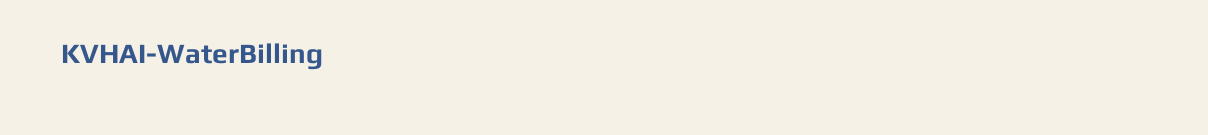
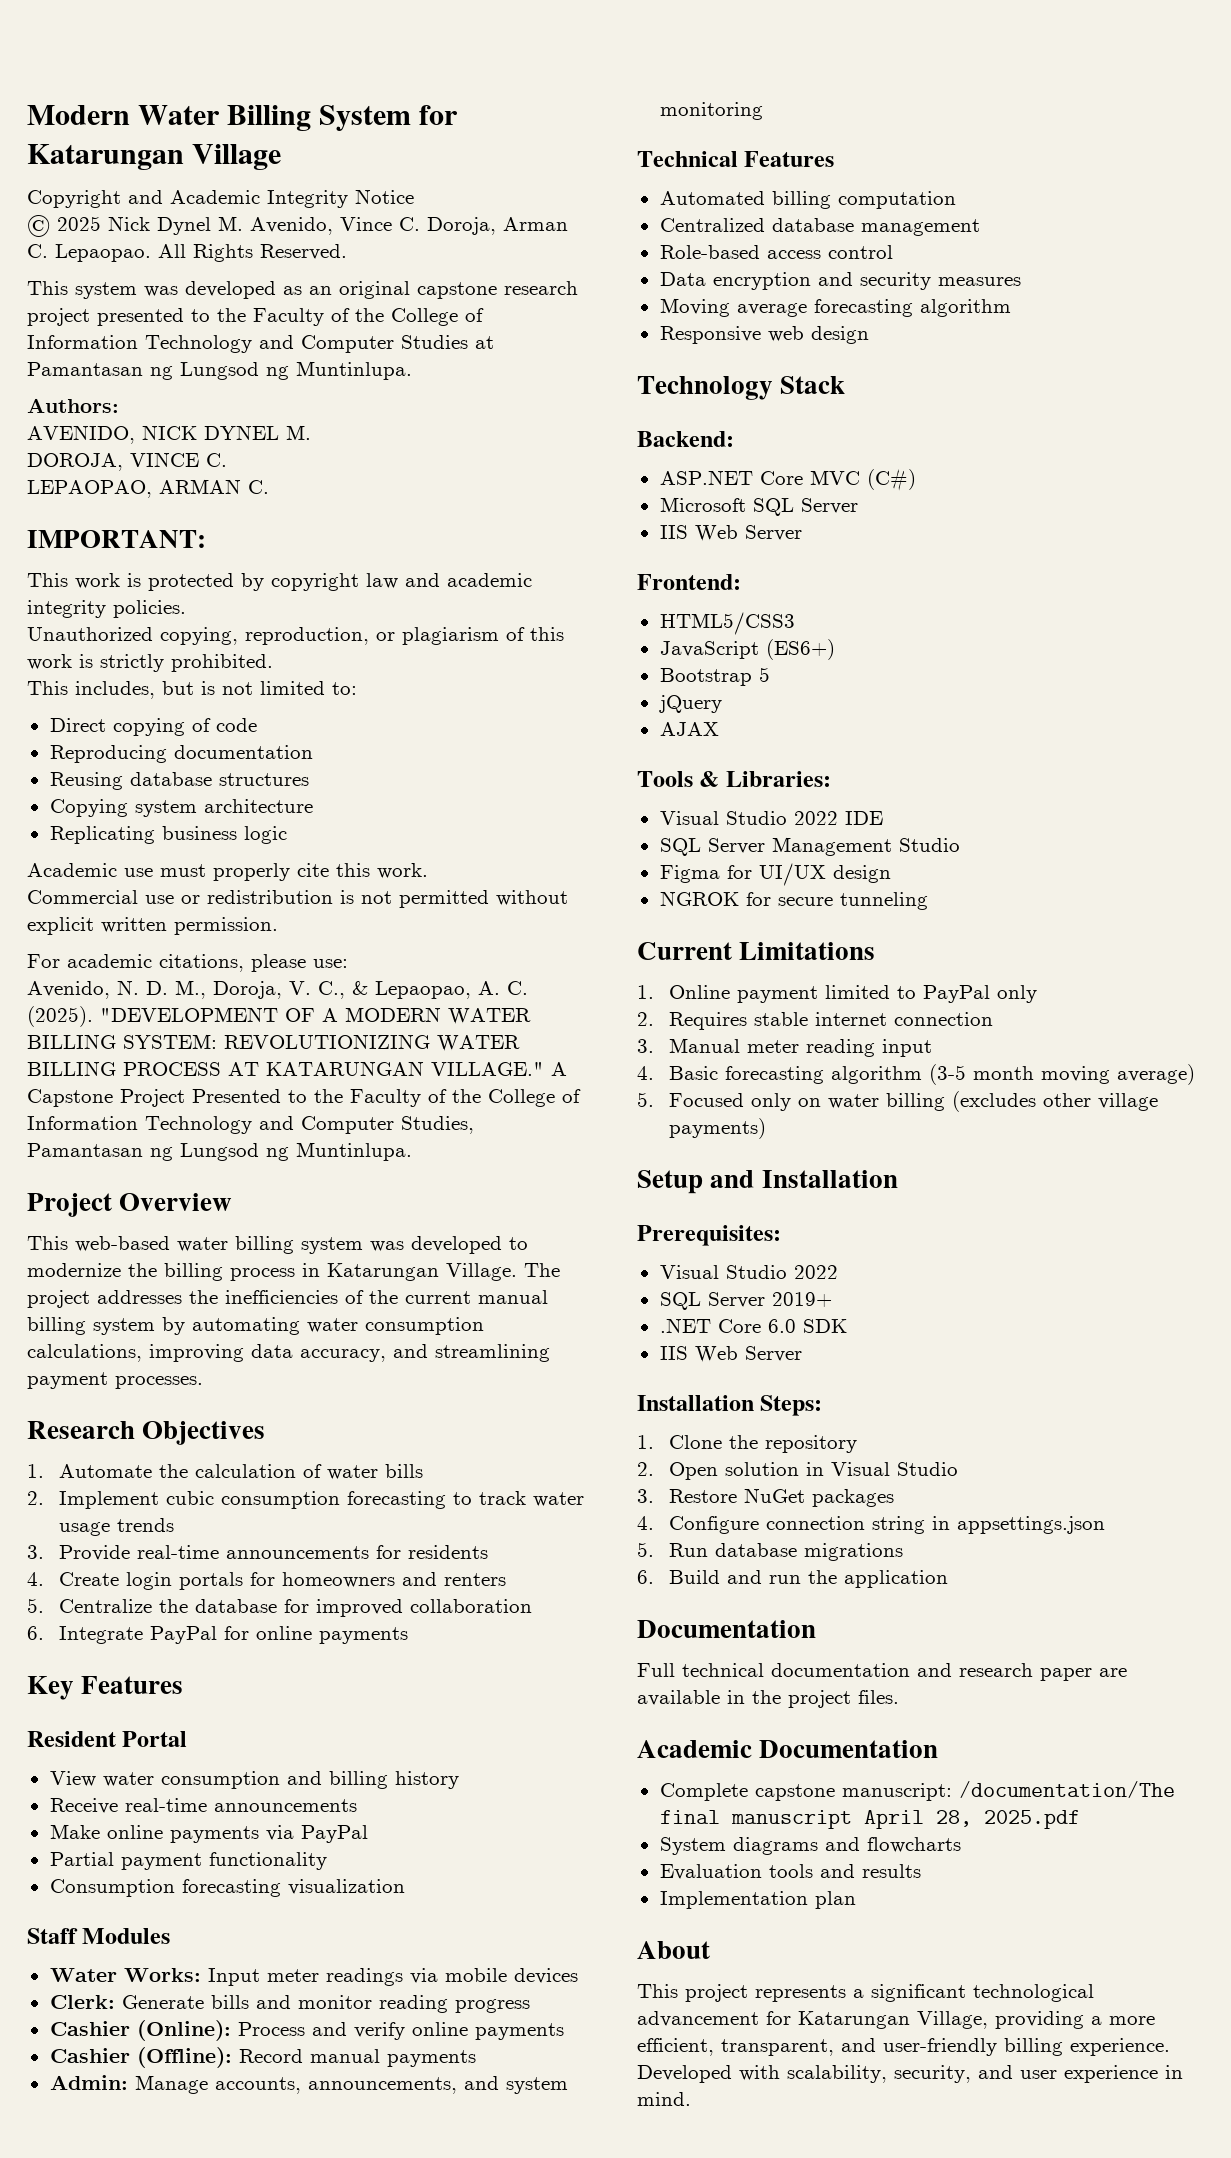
[61,43,323,70] KVHAI-WaterBilling -> [27,105,459,131] [27,144,282,170] [27,189,414,208] [27,215,568,237] [27,244,347,262] [27,281,578,299] [27,308,484,326] [27,335,494,353] [27,361,412,380] [27,398,119,413] [27,425,311,444] [27,452,227,471] [27,479,269,498] [27,530,206,548] [27,573,532,591] [27,600,186,618] [27,627,564,645] [27,654,273,672] [27,681,357,699] [49,718,257,736] [49,745,313,763] [49,772,309,790] [49,799,313,817] [49,826,287,844] [27,863,428,881] [27,890,568,908] [27,917,278,935] [27,954,348,972] [27,980,528,999] [27,1006,531,1027] [27,1034,520,1051] [27,1061,567,1076] [27,1089,581,1107] [27,1116,474,1134] [27,1142,412,1161] [27,1193,233,1217] [27,1236,528,1254] [27,1263,560,1281] [27,1290,548,1308] [27,1317,484,1335] [27,1344,550,1362] [27,1372,203,1389] [27,1421,266,1445] [27,1464,423,1480] [27,1491,584,1509] [58,1518,174,1536] [27,1545,488,1561] [27,1572,506,1590] [27,1598,532,1617] [27,1626,408,1644] [27,1676,184,1700] [27,1731,188,1747] [49,1771,459,1789] [49,1798,357,1814] [49,1824,368,1843] [49,1852,327,1870] [49,1879,405,1897] [27,1928,171,1944] [49,1968,578,1986] [49,1995,530,2013] [49,2020,564,2041] [49,2047,476,2068] [49,2075,568,2094] [659,102,763,120] [637,151,835,167] [659,191,956,209] [659,218,980,236] [659,245,893,259] [659,272,1021,290] [659,298,1011,317] [659,326,869,344] [637,376,846,400] [637,431,734,447] [659,468,916,491] [659,497,858,516] [659,525,802,541] [637,574,741,590] [659,612,795,635] [659,639,835,660] [659,667,770,686] [658,695,722,713] [659,722,719,736] [637,771,831,787] [659,811,883,825] [659,837,960,856] [659,863,891,886] [659,891,928,910] [637,942,876,960] [637,985,1037,1003] [637,1012,993,1030] [637,1038,932,1057] [637,1064,1195,1085] [637,1091,1158,1112] [668,1118,766,1139] [637,1170,898,1194] [637,1225,781,1246] [659,1265,838,1279] [659,1292,832,1310] [659,1318,847,1333] [659,1346,802,1362] [637,1395,823,1416] [637,1435,857,1453] [637,1462,958,1480] [637,1488,894,1507] [637,1516,1105,1534] [637,1542,903,1561] [637,1570,948,1588] [637,1620,816,1638] [637,1663,1127,1681] [637,1690,899,1708] [637,1740,939,1758] [659,1781,1175,1801] [659,1810,1080,1829] [659,1837,961,1855] [659,1864,921,1880] [659,1891,856,1909] [637,1941,710,1959] [637,1984,1094,2002] [637,2011,1155,2029] [637,2038,1170,2056] [637,2065,1183,2083] [637,2092,691,2106] Modern Water Billing System for Katarungan Village // Copyright and Academic Integrity Notice // © 2025 Nick Dynel M. Avenido, Vince C. Doroja, Arman C. Lepaopao. All Rights Reserved. // This system was developed as an original capstone research project presented to the Faculty of the College of Information Technology and Computer Studies at Pamantasan ng Lungsod ng Muntinlupa. // Authors: // AVENIDO, NICK DYNEL M. // DOROJA, VINCE C. // LEPAOPAO, ARMAN C. // IMPORTANT: // This work is protected by copyright law and academic integrity policies. // Unauthorized copying, reproduction, or plagiarism of this work is strictly prohibited. // This includes, but is not limited to: // Direct copying of code // Reproducing documentation // Reusing database structures // Copying system architecture // Replicating business logic // Academic use must properly cite this work. // Commercial use or redistribution is not permitted without explicit written permission. // For academic citations, please use: // Avenido, N. D. M., Doroja, V. C., & Lepaopao, A. C. (2025). "DEVELOPMENT OF A MODERN WATER BILLING SYSTEM: REVOLUTIONIZING WATER BILLING PROCESS AT KATARUNGAN VILLAGE." A Capstone Project Presented to the Faculty of the College of Information Technology and Computer Studies, Pamantasan ng Lungsod ng Muntinlupa. // Project Overview // This web-based water billing system was developed to modernize the billing process in Katarungan Village. The project addresses the inefficiencies of the current manual billing system by automating water consumption calculations, improving data accuracy, and streamlining payment processes. // Research Objectives // 1. Automate the calculation of water bills // 2. Implement cubic consumption forecasting to track water usage trends // 3. Provide real-time announcements for residents // 4. Create login portals for homeowners and renters // 5. Centralize the database for improved collaboration // 6. Integrate PayPal for online payments // Key Features // Resident Portal // View water consumption and billing history // Receive real-time announcements // Make online payments via PayPal // Partial payment functionality // Consumption forecasting visualization // Staff Modules // Water Works: Input meter readings via mobile devices // Clerk: Generate bills and monitor reading progress // Cashier (Online): Process and verify online payments // Cashier (Offline): Record manual payments // Admin: Manage accounts, announcements, and system monitoring // Technical Features // Automated billing computation // Centralized database management // Role-based access control // Data encryption and security measures // Moving average forecasting algorithm // Responsive web design // Technology Stack // Backend: // ASP.NET Core MVC (C#) // Microsoft SQL Server // IIS Web Server // Frontend: // HTML5/CSS3 // JavaScript (ES6+) // Bootstrap 5 // jQuery // AJAX // Tools & Libraries: // Visual Studio 2022 IDE // SQL Server Management Studio // Figma for UI/UX design // NGROK for secure tunneling // Current Limitations // 1. Online payment limited to PayPal only // 2. Requires stable internet connection // 3. Manual meter reading input // 4. Basic forecasting algorithm (3-5 month moving average) // 5. Focused only on water billing (excludes other village payments) // Setup and Installation // Prerequisites: // Visual Studio 2022 // SQL Server 2019+ // .NET Core 6.0 SDK // IIS Web Server // Installation Steps: // 1. Clone the repository // 2. Open solution in Visual Studio // 3. Restore NuGet packages // 4. Configure connection string in appsettings.json // 5. Run database migrations // 6. Build and run the application // Documentation // Full technical documentation and research paper are available in the project files. // Academic Documentation // Complete capstone manuscript: /documentation/The final manuscript April 28, 2025.pdf // System diagrams and flowcharts // Evaluation tools and results // Implementation plan // About // This project represents a significant technological advancement for Katarungan Village, providing a more efficient, transparent, and user-friendly billing experience. Developed with scalability, security, and user experience in mind.

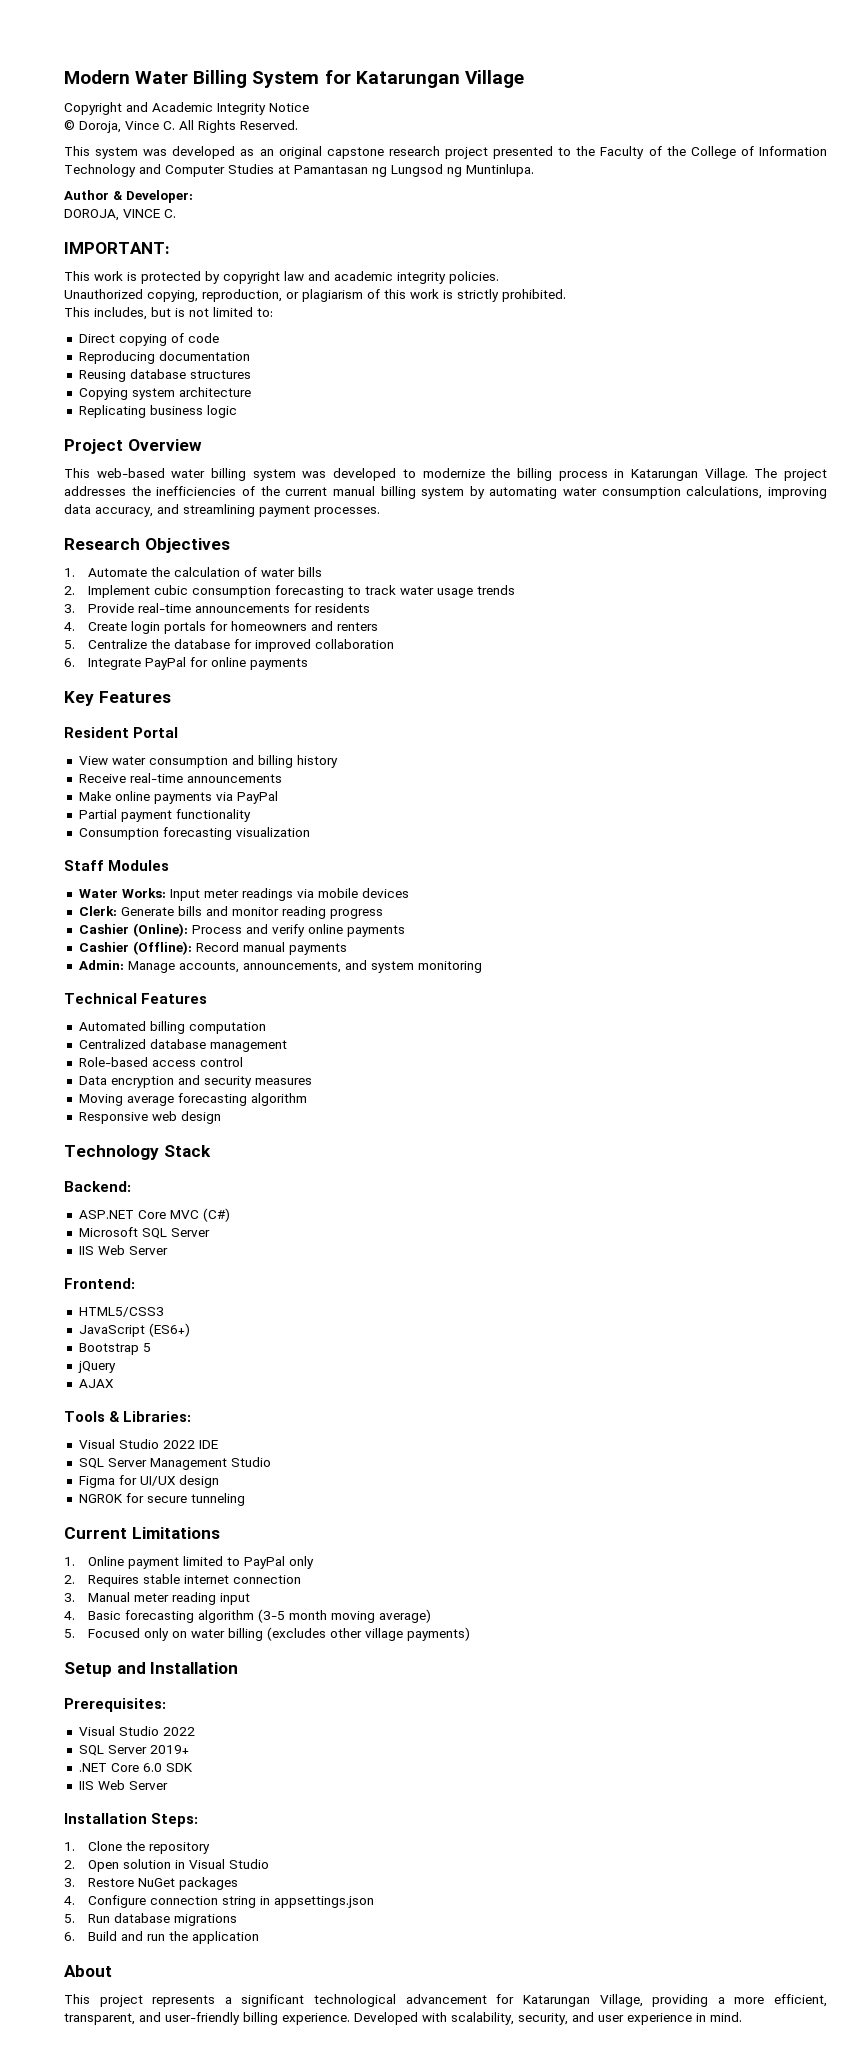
[57,216,568,235] [27,244,151,262] 2025 Nick Dynel M. Avenido, Vince C. Doroja, Arman C. Lepaopao. -> [79,121,175,133] Doroja, Vince C.
[27,398,119,413] [27,425,311,444] Authors: // AVENIDO, NICK DYNEL M. -> [64,190,193,203] Author & Developer:
[27,479,269,498] // LEPAOPAO, ARMAN C. -> (176, 213) none
[27,863,428,881] [27,890,568,908] [27,917,278,935] [27,954,348,972] [27,980,528,999] [27,1006,531,1027] [27,1034,520,1051] [27,1061,567,1076] [27,1089,581,1107] [27,1116,474,1134] [27,1142,412,1161] // Academic use must properly cite this work. // Commercial use or redistribution is not permitted without explicit written permission. // For academic citations, please use: // Avenido, N. D. M., Doroja, V. C., & Lepaopao, A. C. (2025). "DEVELOPMENT OF A MODERN WATER BILLING SYSTEM: REVOLUTIONIZING WATER BILLING PROCESS AT KATARUNGAN VILLAGE." A Capstone Project Presented to the Faculty of the College of Information Technology and Computer Studies, Pamantasan ng Lungsod ng Muntinlupa. -> (237, 411) none
[637,1620,816,1638] [637,1663,1127,1681] [637,1690,899,1708] [637,1740,939,1758] [659,1781,1175,1801] [659,1810,1080,1829] [659,1837,961,1855] [659,1864,921,1880] [659,1891,856,1909] // Documentation // Full technical documentation and research paper are available in the project files. // Academic Documentation // Complete capstone manuscript: /documentation/The final manuscript April 28, 2025.pdf // System diagrams and flowcharts // Evaluation tools and results // Implementation plan -> (260, 1937) none

